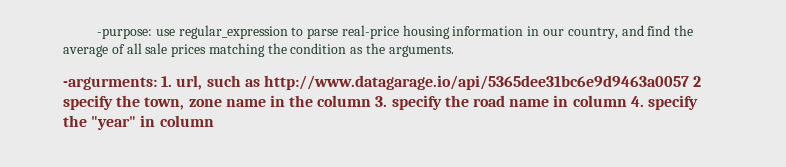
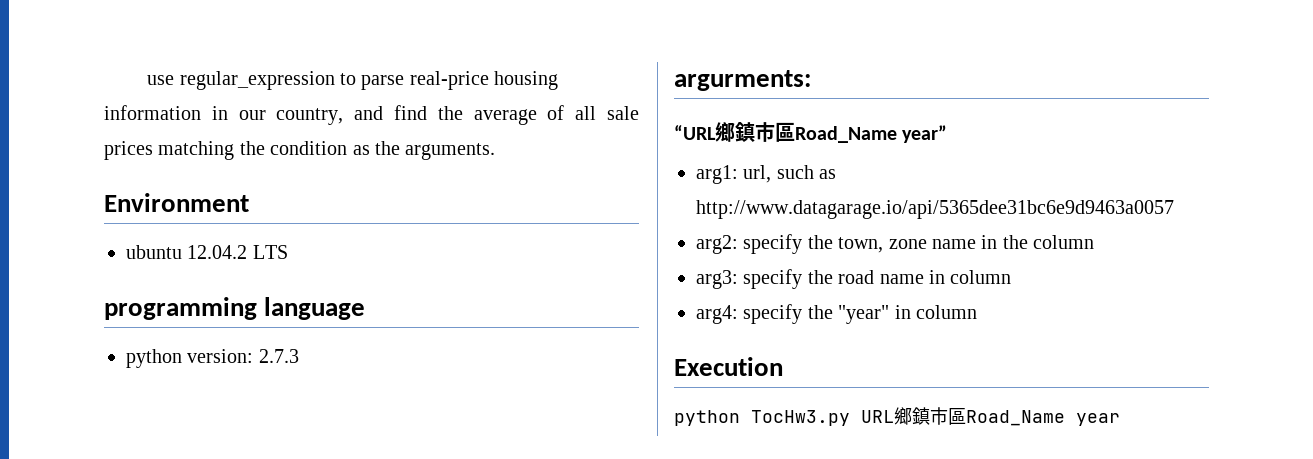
[97,28,153,39] -purpose: -> (147, 80) none
[63,76,173,90] -argurments: 1. -> [104,193,249,212] [126,245,288,259] [104,297,366,320] [126,349,299,368] [674,70,811,91] [674,122,948,143] [696,165,738,184] Environment // ubuntu 12.04.2 LTS // programming language // python version: 2.7.3 // argurments: // “URL鄉鎮市區Road_Name year” // arg1:
[693,76,702,87] 2 -> [696,235,738,254] // arg2:
[375,96,388,107] 3. -> [696,270,738,289] // arg3:
[630,96,644,107] 4. -> [696,305,738,324] // arg4:
(214, 121) none -> [674,357,783,376] [674,407,1120,426] // Execution // python TocHw3.py URL鄉鎮市區Road_Name year

